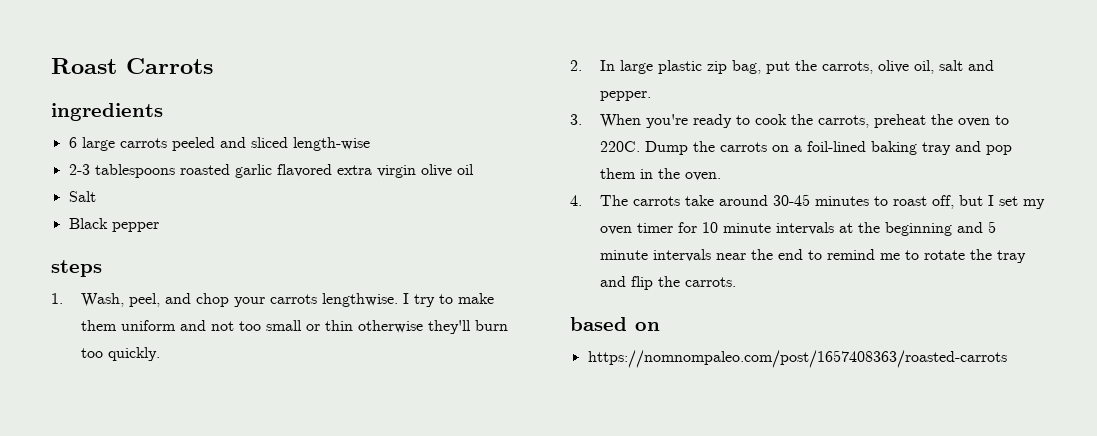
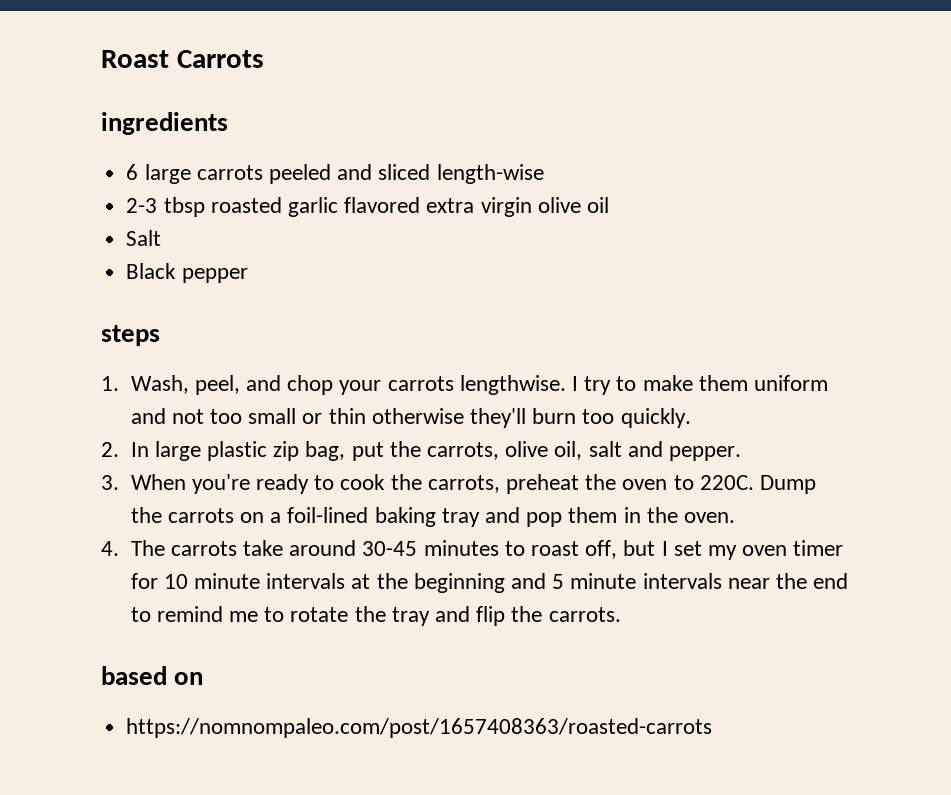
[94,164,175,178] tablespoons -> [163,197,205,217] tbsp

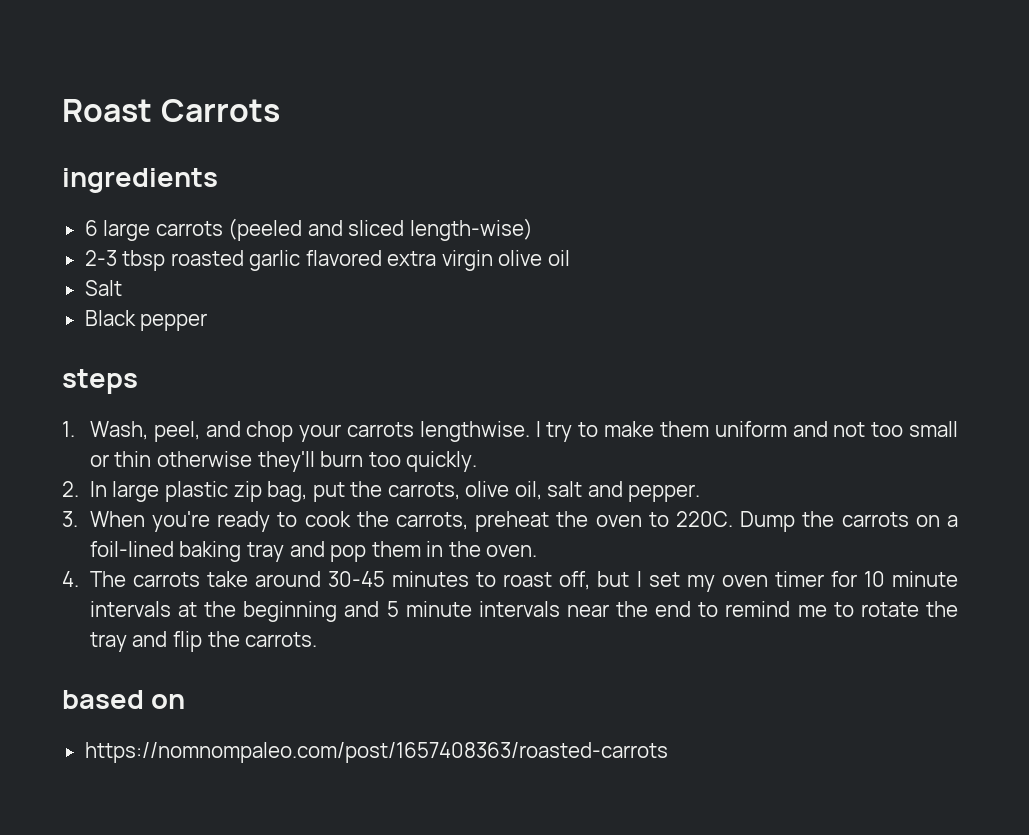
[268,164,331,184] peeled -> [228,218,303,241] (peeled
[436,164,544,184] length-wise -> [409,218,533,241] length-wise)

